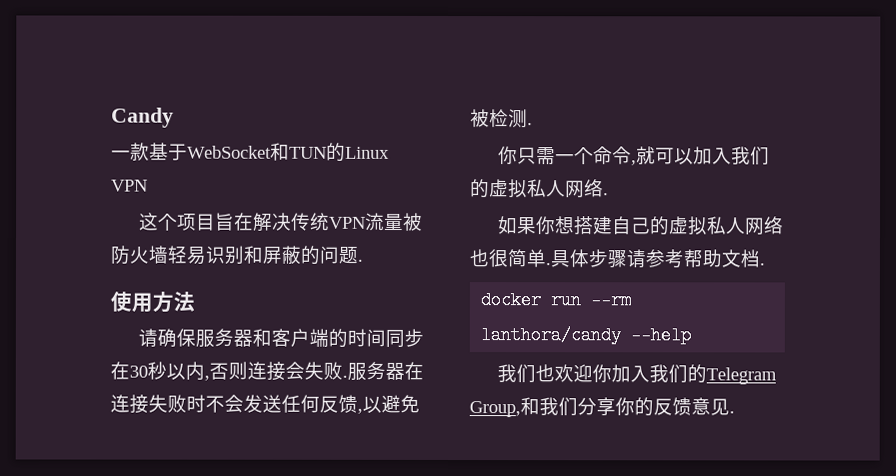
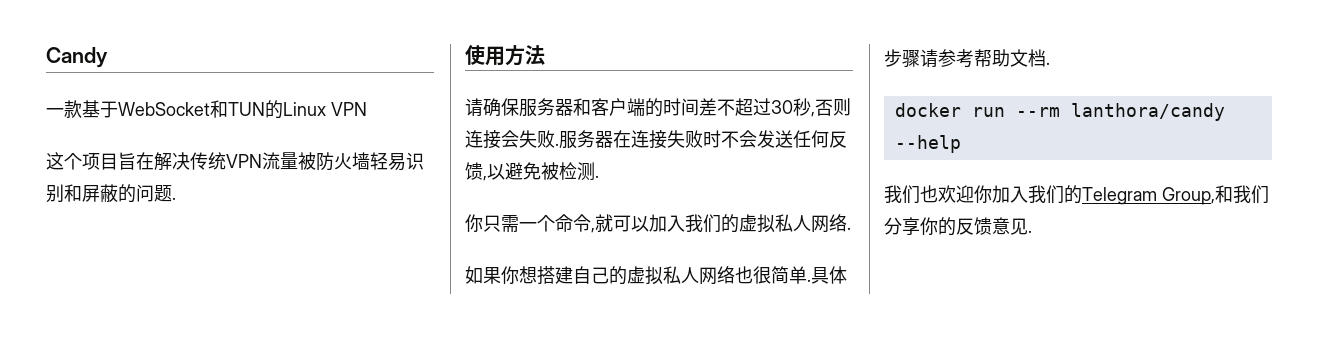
[384,328,424,348] [110,361,205,381] 同步在30秒以内 -> [699,98,811,116] 差不超过30秒

